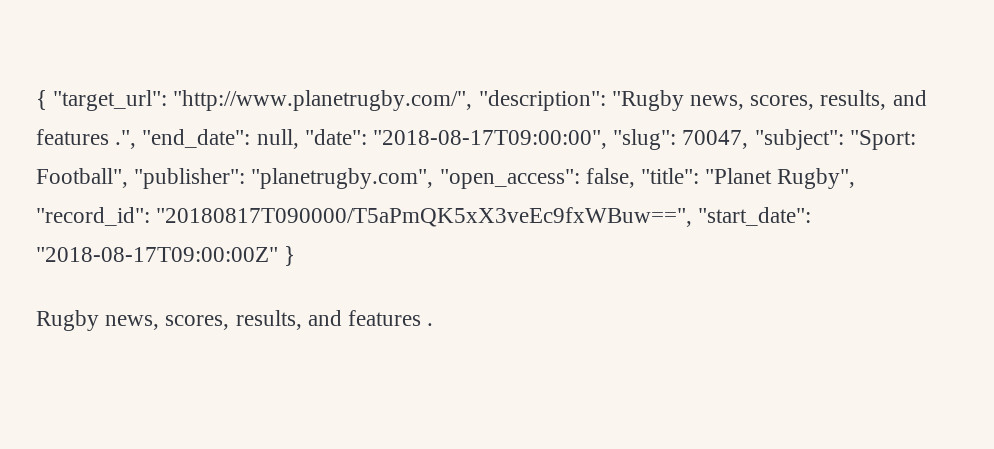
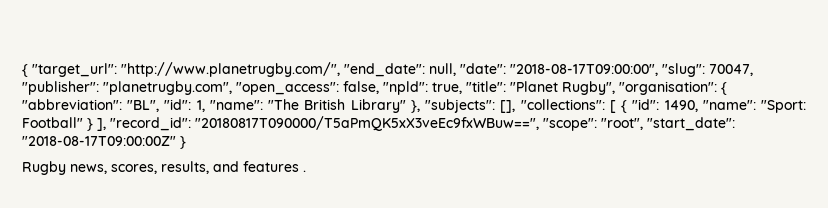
[478,90,927,111] [36,129,137,149] "description": "Rugby news, scores, results, and features .", -> (340, 69) none
[754,129,916,150] [36,168,128,188] "subject": "Sport: Football", -> (753, 70) none
(635, 178) none -> [383,81,462,95] "npld": true,
[36,207,693,227] "record_id": "20180817T090000/T5aPmQK5xX3veEc9fxWBuw==", -> [619,81,727,95] [22,99,807,113] [22,116,643,131] "organisation": { "abbreviation": "BL", "id": 1, "name": "The British Library" }, "subjects": [], "collections": [ { "id": 1490, "name": "Sport: Football" } ], "record_id": "20180817T090000/T5aPmQK5xX3veEc9fxWBuw==", "scope": "root",

